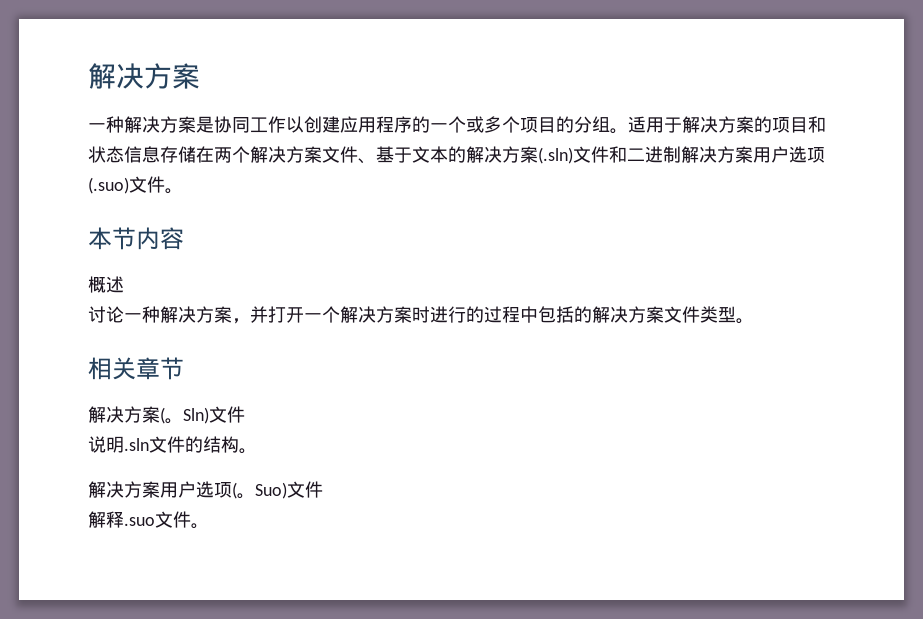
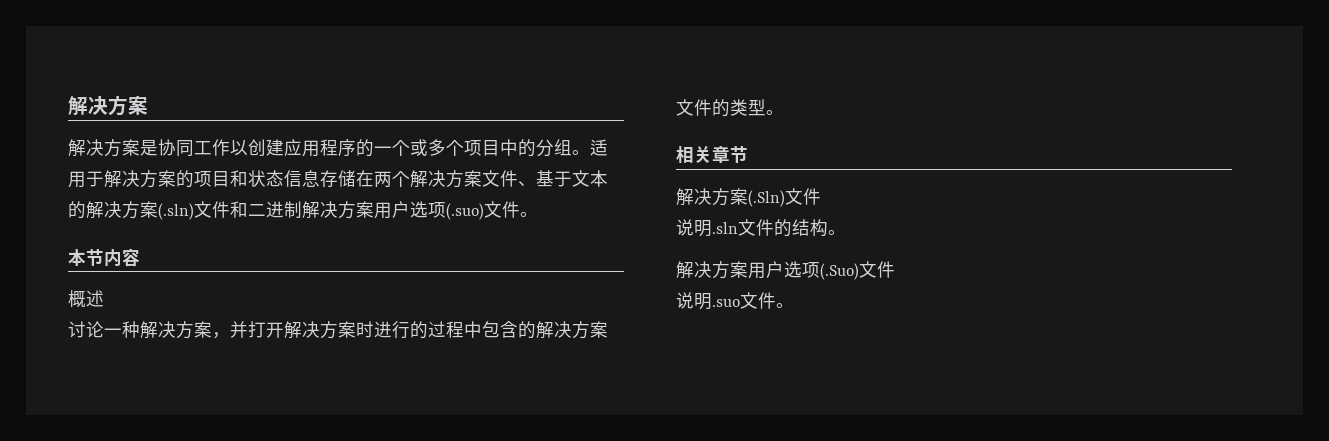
[88,116,124,133] 一种 -> (148, 105) none
(556, 125) none -> [500,139,518,156] 中
[304,306,340,323] 一个 -> (284, 330) none
[556,306,574,323] 括 -> [500,321,518,338] 含
(700, 314) none -> [712,99,730,117] 的
[160,407,209,424] (。Sln) -> [748,190,785,207] (.Sln)
[232,481,323,499] [88,511,124,528] (。Suo)文件 // 解释 -> [820,261,895,280] [676,292,712,310] (.Suo)文件 // 说明

